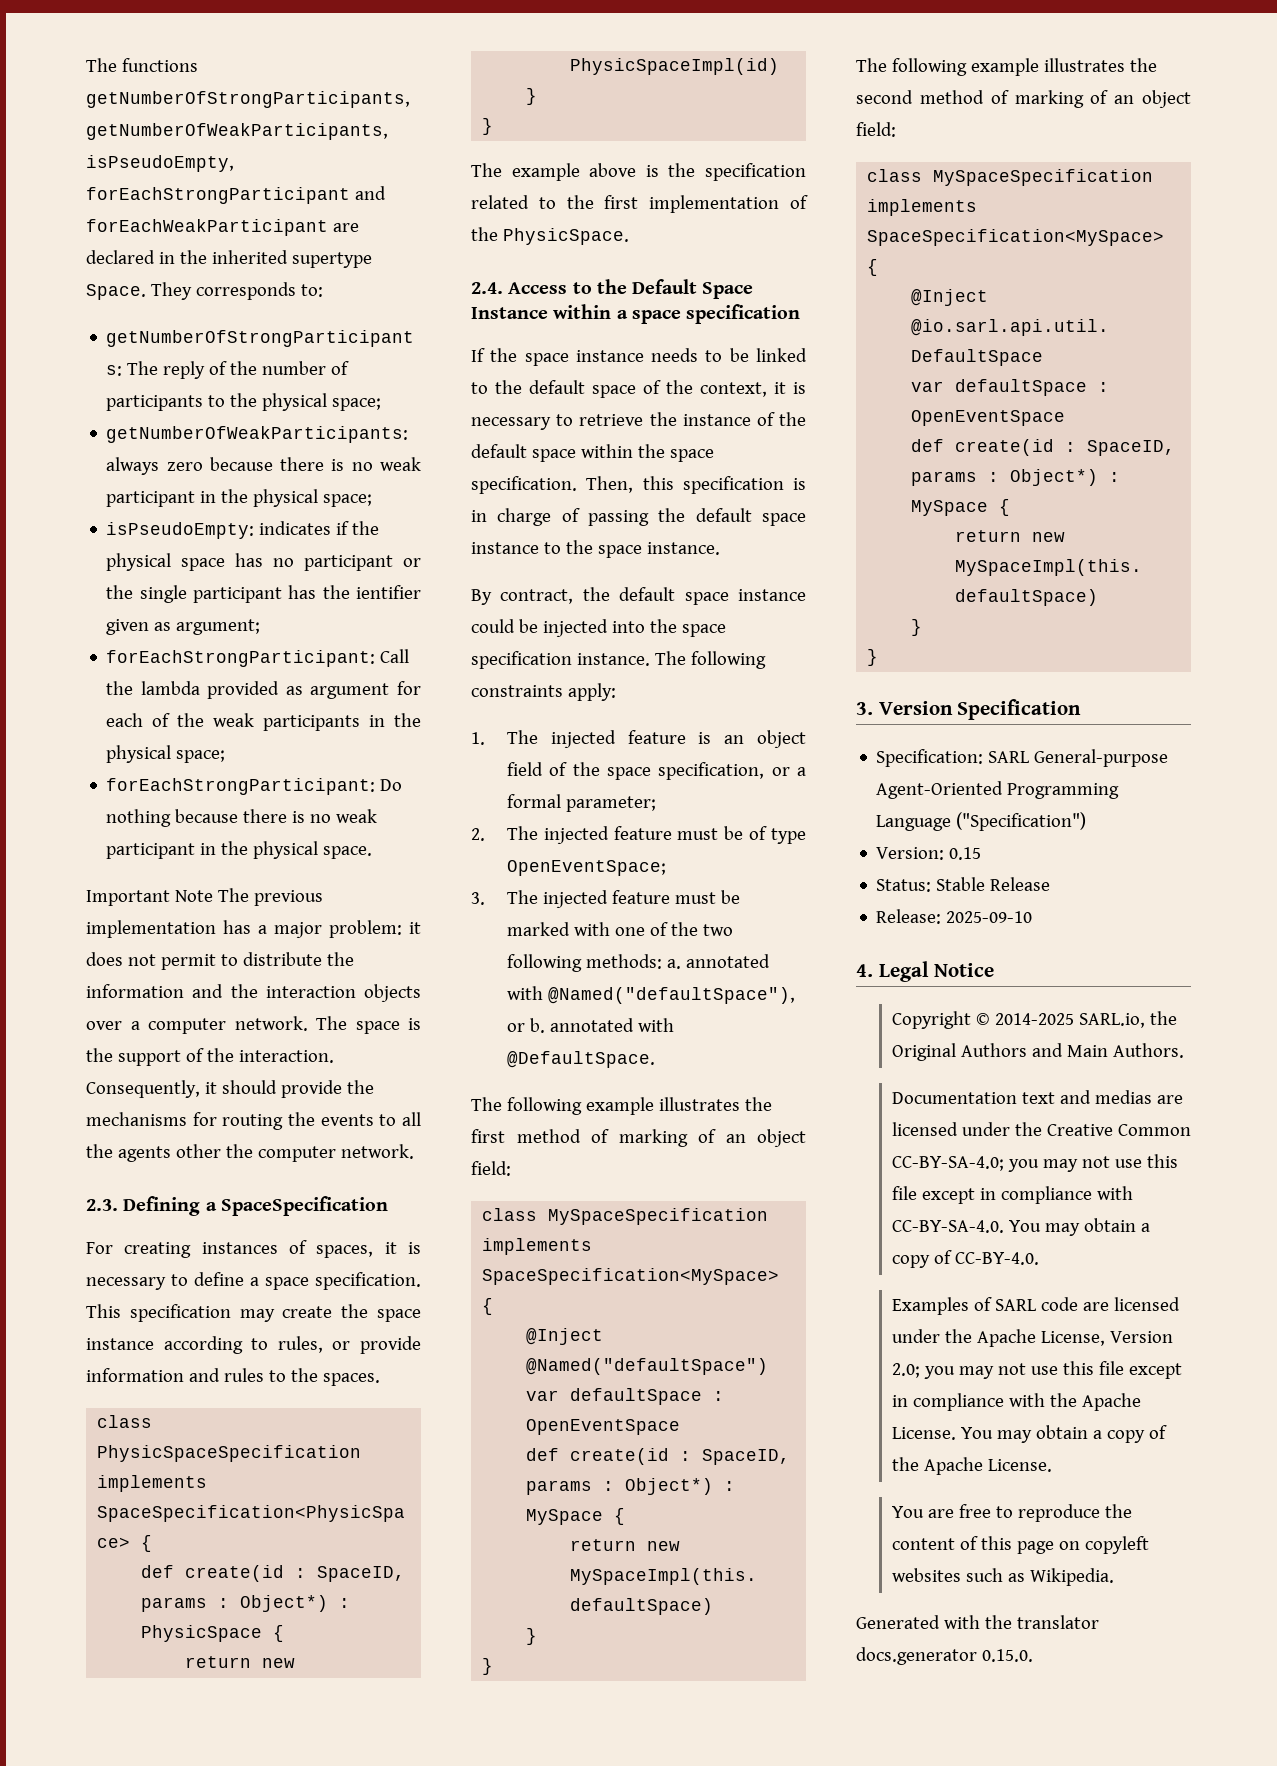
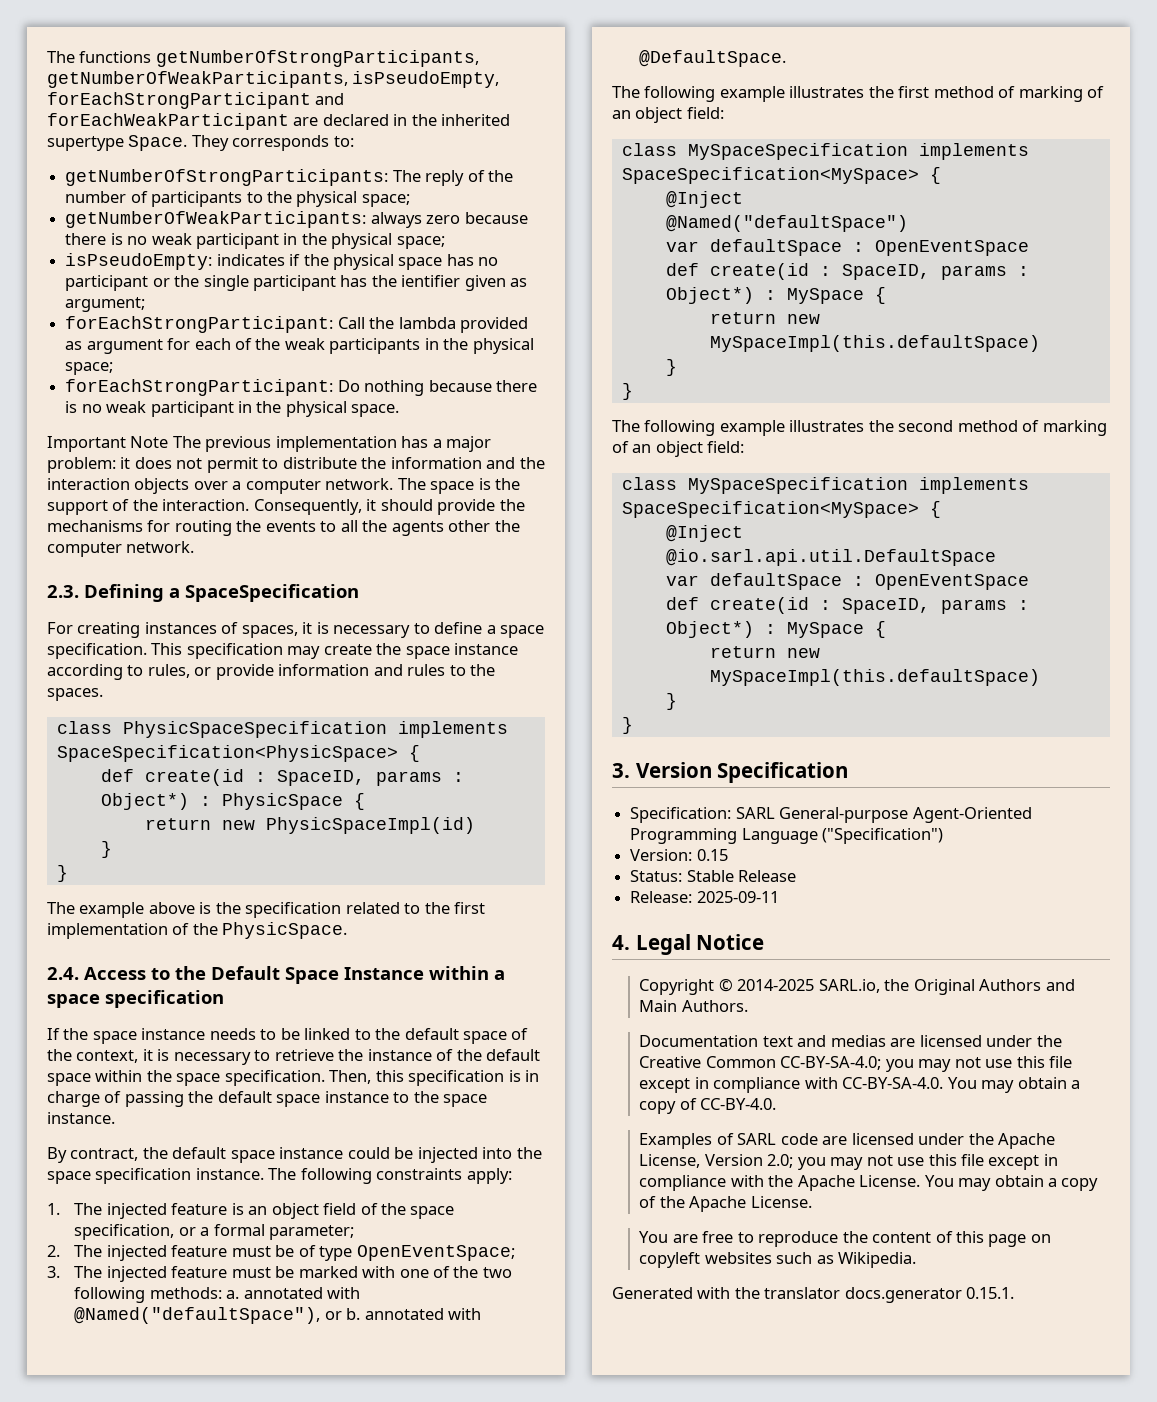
[946,911,1033,923] 2025-09-10 -> [696,891,779,903] 2025-09-11
[981,1649,1033,1662] 0.15.0. -> [966,1287,1015,1299] 0.15.1.

